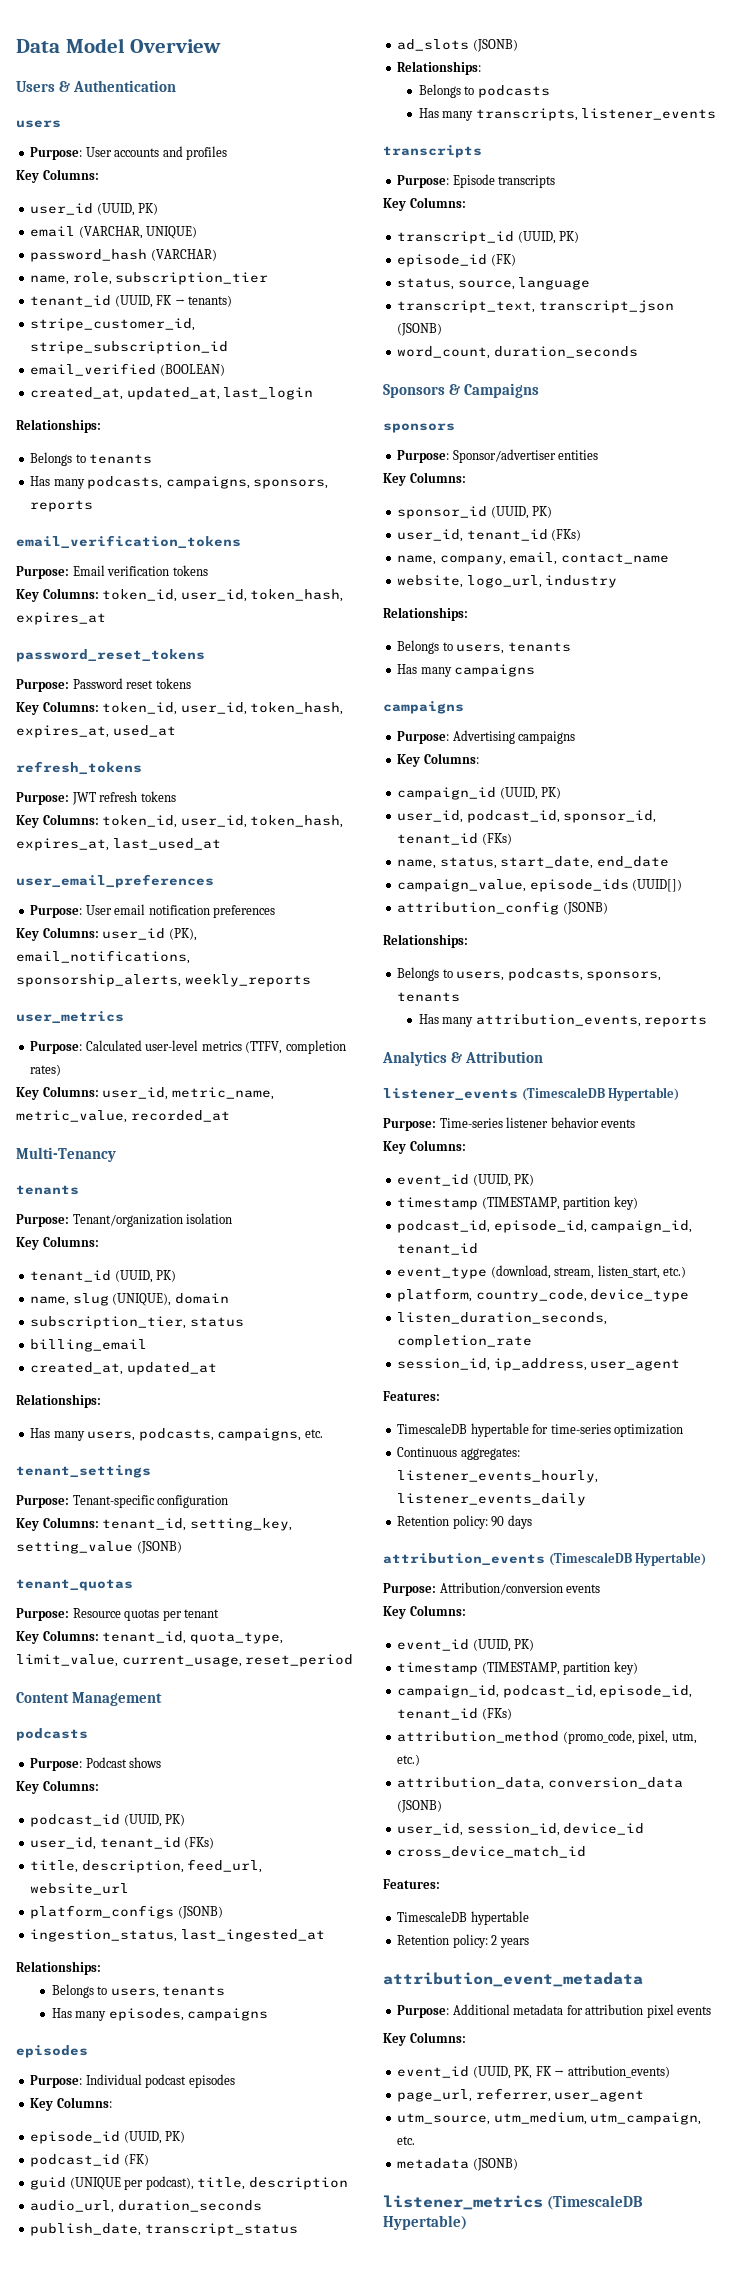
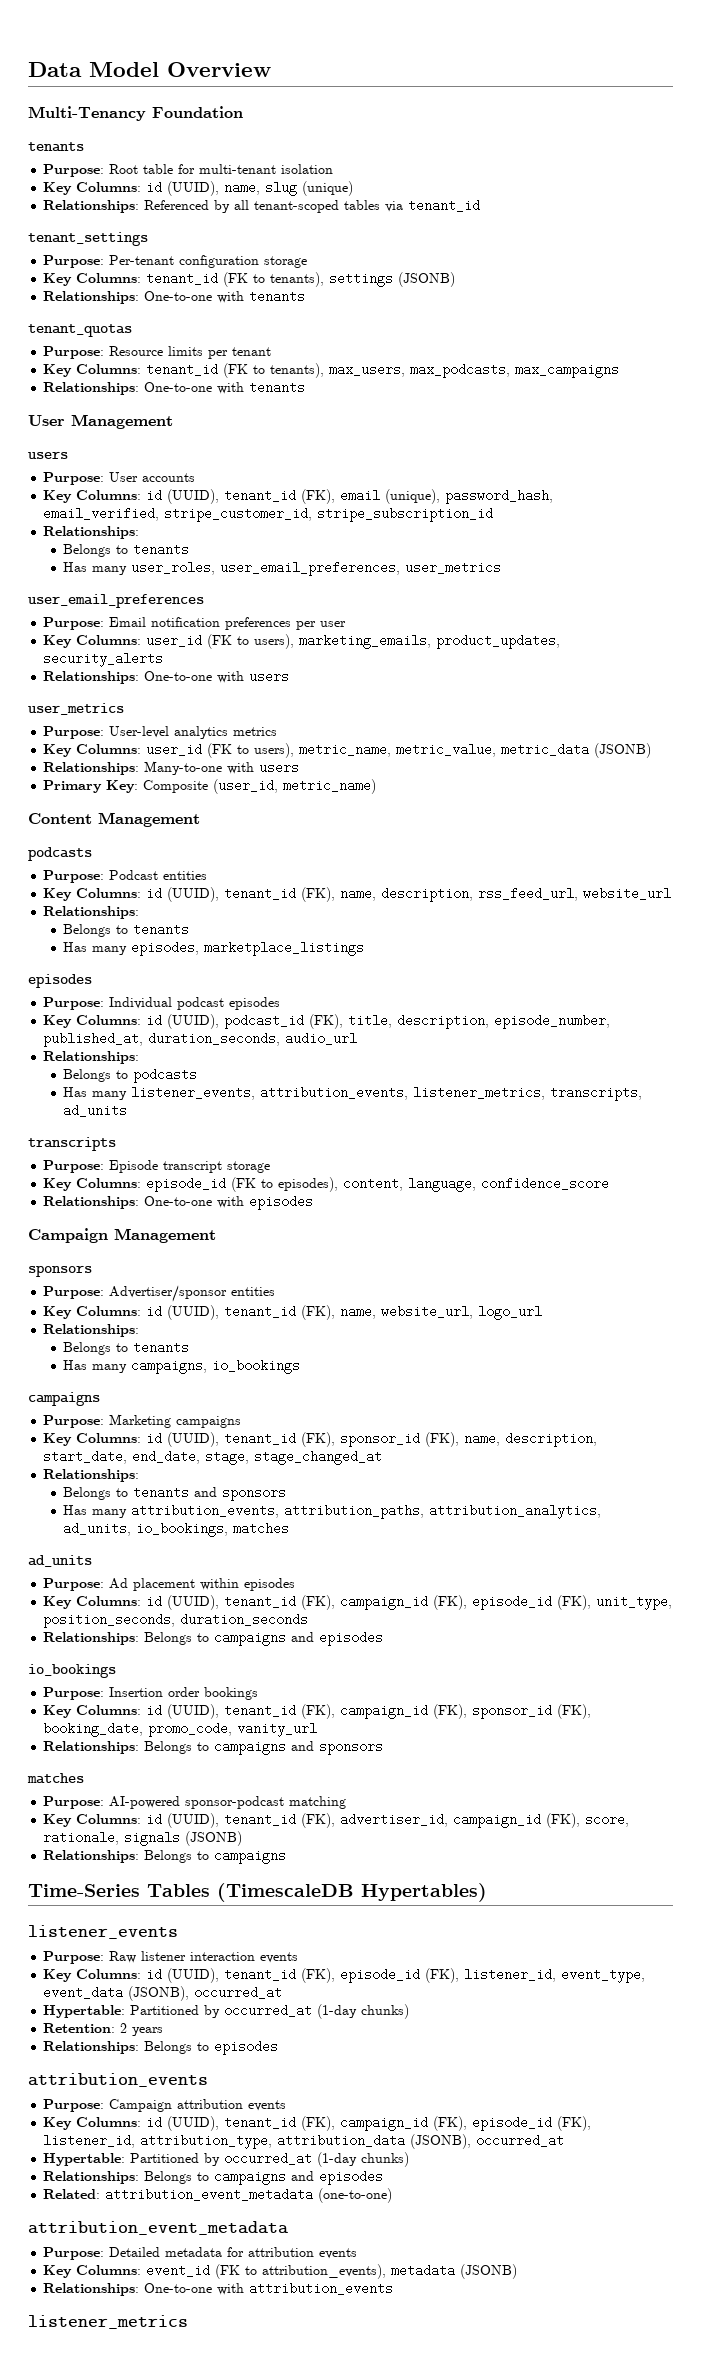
[16,80,177,92] Users & Authentication -> [28,106,243,121] [28,142,84,152] [43,164,334,177] [43,181,354,196] [43,199,481,213] [28,232,148,246] [43,255,308,268] [43,272,456,287] [43,290,306,304] [28,324,132,337] [43,346,272,359] [43,363,620,378] [43,381,306,395] [28,414,173,429] Multi-Tenancy Foundation // tenants // Purpose: Root table for multi-tenant isolation // Key Columns: id (UUID), name, slug (unique) // Relationships: Referenced by all tenant-scoped tables via tenant_id // tenant_settings // Purpose: Per-tenant configuration storage // Key Columns: tenant_id (FK to tenants), settings (JSONB) // Relationships: One-to-one with tenants // tenant_quotas // Purpose: Resource limits per tenant // Key Columns: tenant_id (FK to tenants), max_users, max_podcasts, max_campaigns // Relationships: One-to-one with tenants // User Management
[162,146,228,160] [16,169,99,183] [30,203,159,216] [30,226,198,239] [30,249,217,262] [30,272,269,285] [30,295,233,308] [30,318,196,331] [30,341,229,354] [30,363,225,376] [30,387,314,400] [16,419,101,433] [30,452,153,466] [30,476,329,489] [30,500,94,512] [16,535,241,548] [16,565,208,579] [16,588,344,602] [16,612,106,625] [16,649,205,662] [16,678,191,692] [16,701,344,715] [16,725,176,738] [16,761,142,774] [16,791,176,805] [16,814,344,828] [16,838,221,851] and profiles // Key Columns: // user_id (UUID, PK) // email (VARCHAR, UNIQUE) // password_hash (VARCHAR) // name, role, subscription_tier // tenant_id (UUID, FK → tenants) // stripe_customer_id, stripe_subscription_id // email_verified (BOOLEAN) // created_at, updated_at, last_login // Relationships: // Belongs to tenants // Has many podcasts, campaigns, sponsors, reports // email_verification_tokens // Purpose: Email verification tokens // Key Columns: token_id, user_id, token_hash, expires_at // password_reset_tokens // Purpose: Password reset tokens // Key Columns: token_id, user_id, token_hash, expires_at, used_at // refresh_tokens // Purpose: JWT refresh tokens // Key Columns: token_id, user_id, token_hash, expires_at, last_used_at -> [43,489,554,504] [43,507,494,522] [43,526,140,539] [63,543,190,557] [63,561,502,576] // Key Columns: id (UUID), tenant_id (FK), email (unique), password_hash, email_verified, stripe_customer_id, stripe_subscription_id // Relationships: // Belongs to tenants // Has many user_roles, user_email_preferences, user_metrics
[85,904,146,915] User email -> [109,617,147,627] Email
[16,927,197,941] [16,950,190,964] [16,974,311,987] // Key Columns: user_id (PK), email_notifications, sponsorship_alerts, weekly_reports -> [296,621,347,630] [43,634,561,649] [43,652,164,667] [43,670,290,684] per user // Key Columns: user_id (FK to users), marketing_emails, product_updates, security_alerts // Relationships: One-to-one with users
[85,1040,199,1051] Calculated user-level -> [109,726,229,739] User-level analytics
[245,1040,346,1054] [30,1064,62,1076] [16,1086,274,1100] [16,1110,230,1123] [16,1147,116,1162] [16,1185,79,1195] [16,1213,233,1227] [16,1236,99,1250] [30,1270,177,1283] [30,1293,229,1306] [30,1316,244,1329] [30,1339,148,1352] [30,1362,217,1375] [16,1394,101,1408] [30,1428,323,1441] [16,1465,151,1478] [16,1495,229,1508] [16,1517,292,1531] [16,1541,182,1554] [16,1579,133,1591] [16,1608,220,1621] [16,1630,283,1644] [16,1654,354,1667] (TTFV, completion rates) // Key Columns: user_id, metric_name, metric_value, recorded_at // Multi-Tenancy // tenants // Purpose: Tenant/organization isolation // Key Columns: // tenant_id (UUID, PK) // name, slug (UNIQUE), domain // subscription_tier, status // billing_email // created_at, updated_at // Relationships: // Has many users, podcasts, campaigns, etc. // tenant_settings // Purpose: Tenant-specific configuration // Key Columns: tenant_id, setting_key, setting_value (JSONB) // tenant_quotas // Purpose: Resource quotas per tenant // Key Columns: tenant_id, quota_type, limit_value, current_usage, reset_period -> [43,743,652,758] [43,761,300,775] [43,779,377,794] // Key Columns: user_id (FK to users), metric_name, metric_value, metric_data (JSONB) // Relationships: Many-to-one with users // Primary Key: Composite (user_id, metric_name)
[129,1757,162,1768] [16,1780,99,1794] [30,1814,186,1827] [30,1837,215,1850] [30,1859,263,1873] [30,1883,130,1895] [30,1905,223,1919] [30,1929,325,1942] [16,1961,101,1975] [51,1984,159,1998] shows // Key Columns: // podcast_id (UUID, PK) // user_id, tenant_id (FKs) // title, description, feed_url, website_url // platform_configs (JSONB) // ingestion_status, last_ingested_at // Relationships: // Belongs to users, -> [163,871,208,880] [43,887,672,902] [43,906,140,919] [63,924,129,937] entities // Key Columns: id (UUID), tenant_id (FK), name, description, rss_feed_url, website_url // Relationships: // Belongs to
[187,2008,269,2021] campaigns -> [204,941,365,956] marketplace_listings
[30,2131,186,2144] [30,2154,149,2167] [30,2176,348,2190] [30,2200,262,2213] [30,2223,298,2236] [397,39,518,52] // episode_id (UUID, PK) // podcast_id (FK) // guid (UNIQUE per podcast), title, description // audio_url, duration_seconds // publish_date, transcript_status // ad_slots (JSONB) -> [146,1014,611,1029] [43,1032,358,1047] id (UUID), podcast_id (FK), title, description, episode_number, published_at, duration_seconds, audio_url
[475,108,717,121] transcripts, listener_events -> [131,1086,643,1101] [63,1104,128,1117] listener_events, attribution_events, listener_metrics, transcripts, ad_units
[498,175,556,188] [383,197,466,211] [397,231,580,244] [397,254,516,267] [397,277,591,290] [397,300,674,313] [397,323,443,336] [397,346,638,359] [383,383,540,398] transcripts // Key Columns: // transcript_id (UUID, PK) // episode_id (FK) // status, source, language // transcript_text, transcript_json (JSONB) // word_count, duration_seconds // Sponsors & Campaigns -> [163,1161,271,1173] [43,1177,610,1192] [43,1195,314,1210] [28,1228,216,1243] transcript storage // Key Columns: episode_id (FK to episodes), content, language, confidence_score // Relationships: One-to-one with episodes // Campaign Management
[452,449,599,463] [383,472,466,486] [397,506,553,519] [397,529,582,542] [397,552,669,565] [397,575,618,588] [383,607,468,621] [397,640,571,654] [397,664,536,677] Sponsor/advertiser entities // Key Columns: // sponsor_id (UUID, PK) // user_id, tenant_id (FKs) // name, company, email, contact_name // website, logo_url, industry // Relationships: // Belongs to users, tenants // Has many campaigns -> [109,1285,276,1302] [43,1305,543,1320] [43,1324,140,1337] [63,1341,190,1355] [63,1359,301,1374] Advertiser/sponsor entities // Key Columns: id (UUID), tenant_id (FK), name, website_url, logo_url // Relationships: // Belongs to tenants // Has many campaigns, io_bookings
[452,730,515,744] Advertising -> [109,1414,172,1428] Marketing
[397,787,562,800] [397,810,657,823] [397,833,512,845] [397,856,669,869] [397,879,683,892] [397,901,608,915] [383,934,468,948] [397,967,662,981] [397,992,461,1002] // campaign_id (UUID, PK) // user_id, podcast_id, sponsor_id, tenant_id (FKs) // name, status, start_date, end_date // campaign_value, episode_ids (UUID[]) // attribution_config (JSONB) // Relationships: // Belongs to users, podcasts, sponsors, tenants -> [146,1432,598,1447] [43,1450,383,1465] [43,1469,140,1482] [63,1486,287,1501] id (UUID), tenant_id (FK), sponsor_id (FK), name, description, start_date, end_date, stage, stage_changed_at // Relationships: // Belongs to tenants and sponsors
[644,1015,708,1027] [382,1051,544,1066] [383,1087,680,1101] [383,1117,636,1131] [383,1140,466,1154] [397,1174,535,1187] [397,1196,638,1210] [397,1220,693,1233] [397,1243,479,1255] [397,1265,687,1279] [397,1288,690,1302] [397,1312,608,1325] [397,1335,533,1348] [397,1358,681,1371] [383,1391,440,1401] [397,1423,684,1437] [397,1447,520,1460] [397,1470,599,1483] [397,1493,587,1506] [397,1515,532,1529] [383,1552,707,1566] [383,1582,601,1596] [383,1605,466,1619] [397,1639,535,1652] [397,1661,638,1675] [397,1685,693,1698] [397,1708,512,1720] [397,1730,697,1744] [397,1754,421,1766] [397,1777,683,1790] [397,1800,443,1813] [397,1823,645,1836] [397,1846,587,1858] [383,1879,440,1889] [397,1911,529,1925] [397,1934,529,1948] reports // Analytics & Attribution // listener_events (TimescaleDB Hypertable) // Purpose: Time-series listener behavior events // Key Columns: // event_id (UUID, PK) // timestamp (TIMESTAMP, partition key) // podcast_id, episode_id, campaign_id, tenant_id // event_type (download, stream, listen_start, etc.) // platform, country_code, device_type // listen_duration_seconds, completion_rate // session_id, ip_address, user_agent // Features: // TimescaleDB hypertable for time-series optimization // Continuous aggregates: listener_events_hourly, listener_events_daily // Retention policy: 90 days // attribution_events (TimescaleDB Hypertable) // Purpose: Attribution/conversion events // Key Columns: // event_id (UUID, PK) // timestamp (TIMESTAMP, partition key) // campaign_id, podcast_id, episode_id, tenant_id (FKs) // attribution_method (promo_code, pixel, utm, etc.) // attribution_data, conversion_data (JSONB) // user_id, session_id, device_id // cross_device_match_id // Features: // TimescaleDB hypertable // Retention policy: 2 years -> [284,1504,602,1519] [63,1522,290,1537] [28,1555,92,1567] [43,1578,296,1591] [43,1595,673,1610] [43,1613,309,1628] [43,1631,384,1646] [28,1664,116,1678] [43,1687,259,1700] [43,1704,592,1719] [43,1722,318,1737] [43,1740,384,1755] [27,1773,84,1784] [43,1796,347,1809] [43,1813,630,1828] [43,1831,243,1846] [43,1849,287,1864] [28,1883,487,1902] [28,1925,178,1939] [43,1951,299,1964] [43,1968,646,1983] [43,1986,283,2001] [43,2004,410,2019] [43,2023,164,2036] [43,2040,279,2055] [28,2073,208,2087] [43,2099,287,2112] [43,2116,592,2131] [43,2134,565,2149] [43,2152,410,2167] [43,2170,384,2185] [43,2188,393,2203] attribution_paths, attribution_analytics, ad_units, io_bookings, matches // ad_units // Purpose: Ad placement within episodes // Key Columns: id (UUID), tenant_id (FK), campaign_id (FK), episode_id (FK), unit_type, position_seconds, duration_seconds // Relationships: Belongs to campaigns and episodes // io_bookings // Purpose: Insertion order bookings // Key Columns: id (UUID), tenant_id (FK), campaign_id (FK), sponsor_id (FK), booking_date, promo_code, vanity_url // Relationships: Belongs to campaigns and sponsors // matches // Purpose: AI-powered sponsor-podcast matching // Key Columns: id (UUID), tenant_id (FK), advertiser_id, campaign_id (FK), score, rationale, signals (JSONB) // Relationships: Belongs to campaigns // Time-Series Tables (TimescaleDB Hypertables) // listener_events // Purpose: Raw listener interaction events // Key Columns: id (UUID), tenant_id (FK), episode_id (FK), listener_id, event_type, event_data (JSONB), occurred_at // Hypertable: Partitioned by occurred_at (1-day chunks) // Retention: 2 years // Relationships: Belongs to episodes // attribution_events // Purpose: Campaign attribution events // Key Columns: id (UUID), tenant_id (FK), campaign_id (FK), episode_id (FK), listener_id, attribution_type, attribution_data (JSONB), occurred_at // Hypertable: Partitioned by occurred_at (1-day chunks) // Relationships: Belongs to campaigns and episodes // Related: attribution_event_metadata (one-to-one)
[452,2004,510,2015] Additional -> [109,2247,161,2257] Detailed
[646,2004,712,2018] [383,2032,466,2046] [397,2065,670,2079] [397,2088,645,2102] [397,2112,702,2125] [397,2136,416,2145] [397,2158,518,2171] pixel events // Key Columns: // event_id (UUID, PK, FK → attribution_events) // page_url, referrer, user_agent // utm_source, utm_medium, utm_campaign, etc. // metadata (JSONB) -> [319,2248,358,2259] [43,2264,518,2279] [43,2282,394,2296] events // Key Columns: event_id (FK to attribution_events), metadata (JSONB) // Relationships: One-to-one with attribution_events
[547,2195,644,2210] [383,2215,467,2230] (TimescaleDB Hypertable) -> (188, 2322) none

